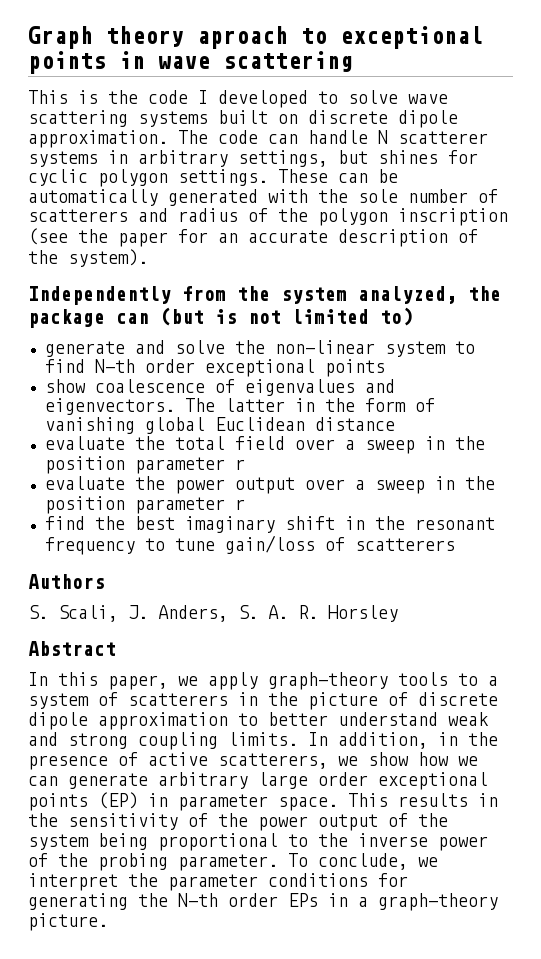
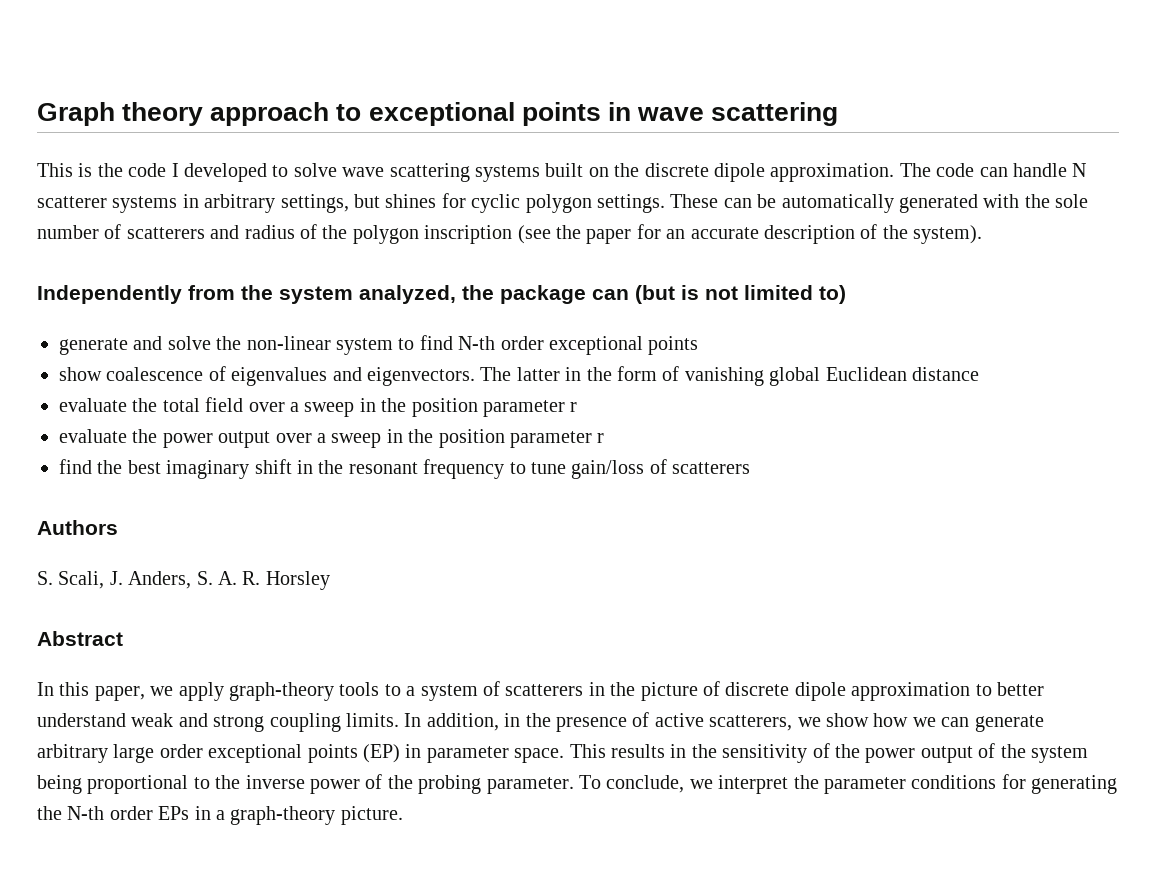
[197,26,288,49] aproach -> [210,102,330,126] approach
(298, 119) none -> [614,163,640,177] the

